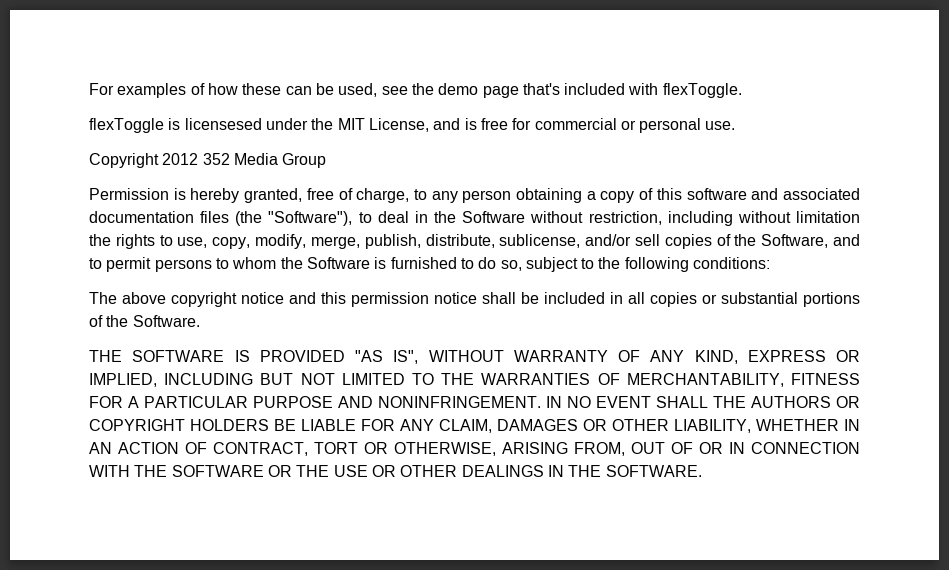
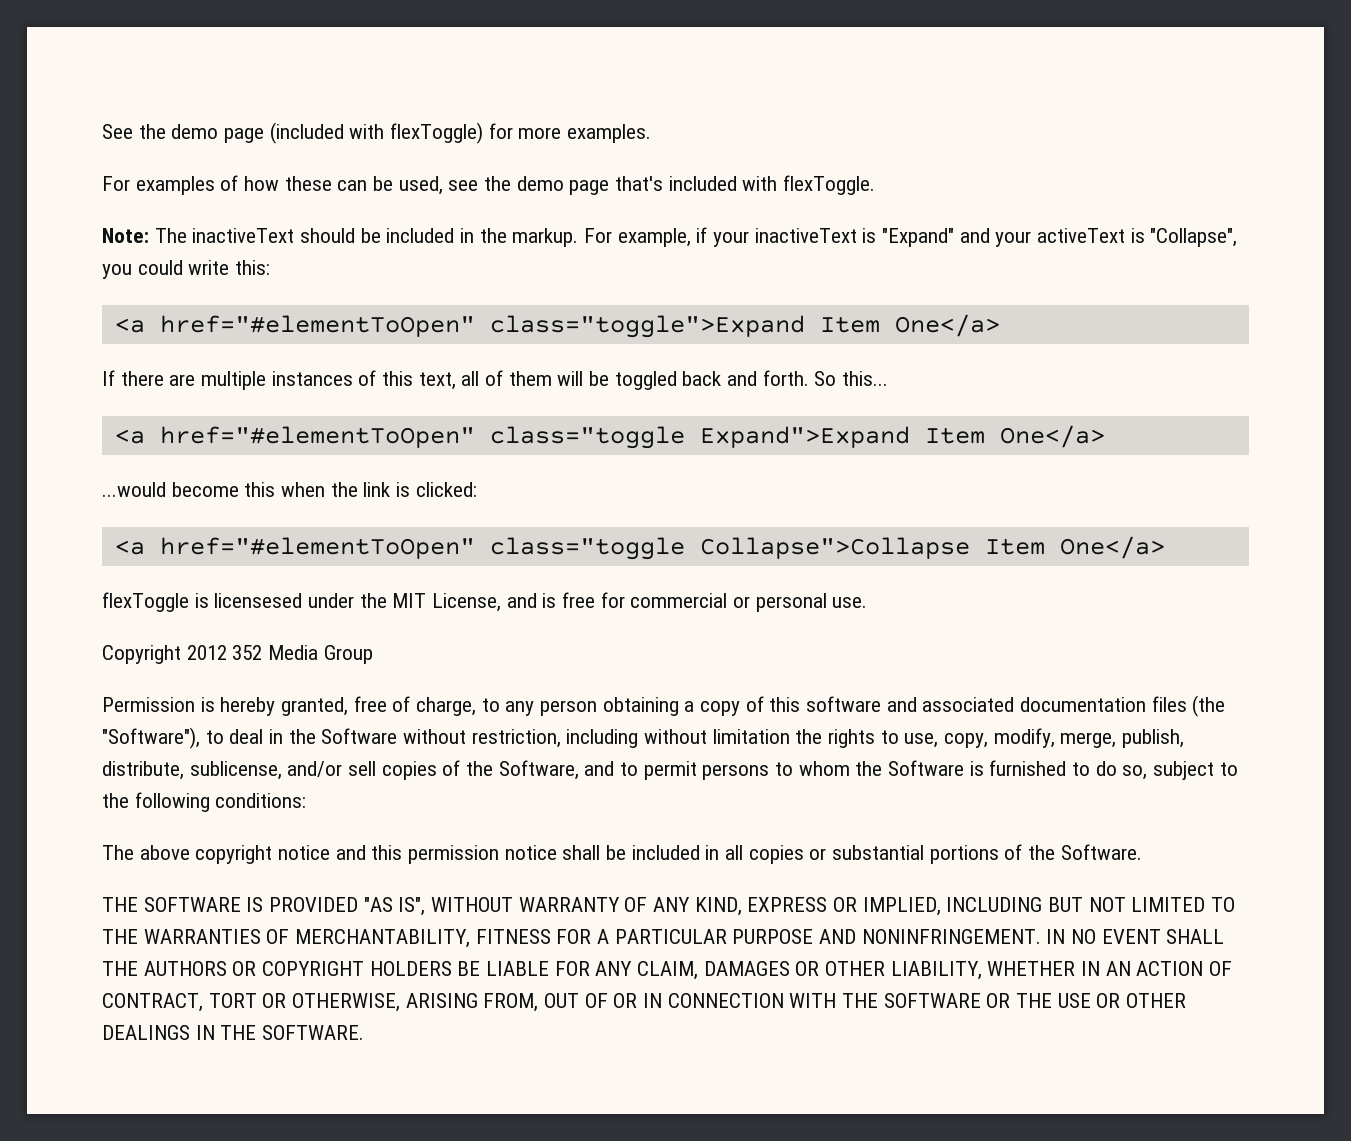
(89, 89) none -> [102,122,652,144] See the demo page (included with flexToggle) for more examples. //
(742, 90) none -> [102,227,1238,247] [102,260,271,279] [114,314,1000,338] [102,370,889,390] [114,425,1105,449] [102,482,477,497] [114,536,1165,560] // Note: The inactiveText should be included in the markup. For example, if your inactiveText is "Expand" and your activeText is "Collapse", you could write this: // <a href="#elementToOpen" class="toggle">Expand Item One</a> // If there are multiple instances of this text, all of them will be toggled back and forth. So this... // <a href="#elementToOpen" class="toggle Expand">Expand Item One</a> // ...would become this when the link is clicked: // <a href="#elementToOpen" class="toggle Collapse">Collapse Item One</a>

